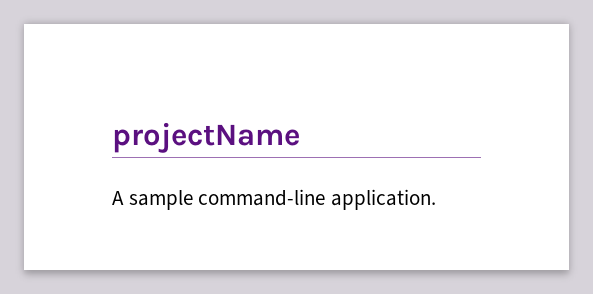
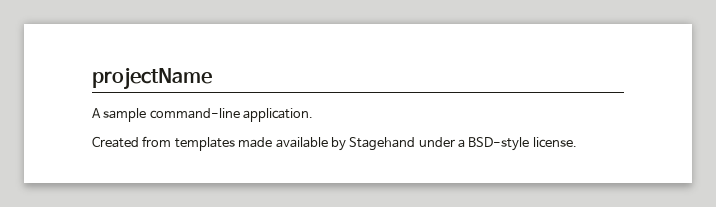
(437, 199) none -> [92,136,577,151] // Created from templates made available by Stagehand under a BSD-style license.

